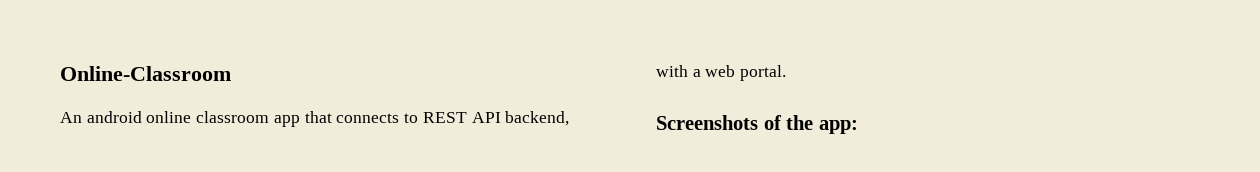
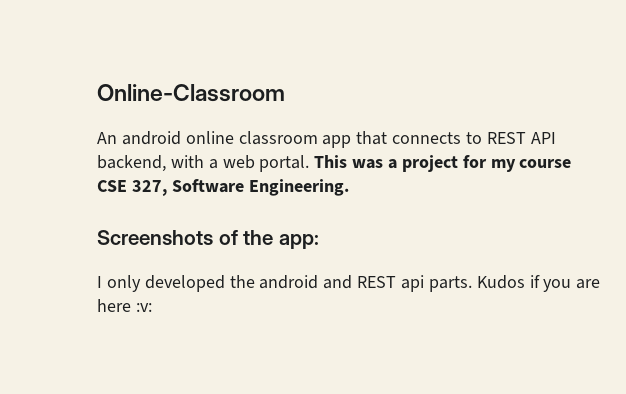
[656,115,858,134] // Screenshots of the app: -> [314,155,572,172] [97,179,349,196] [97,230,319,249] [97,275,601,292] [97,299,152,312] This was a project for my course CSE 327, Software Engineering. // Screenshots of the app: // I only developed the android and REST api parts. Kudos if you are here :v:

